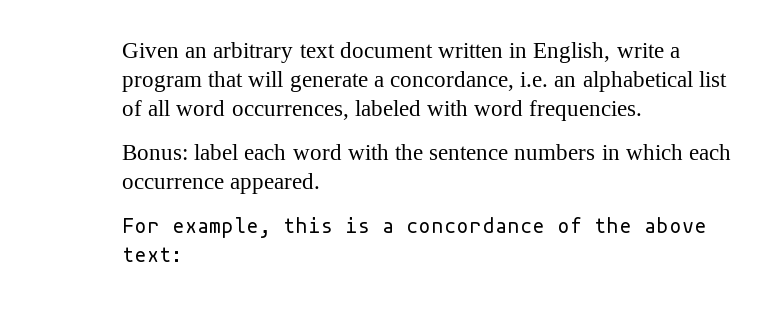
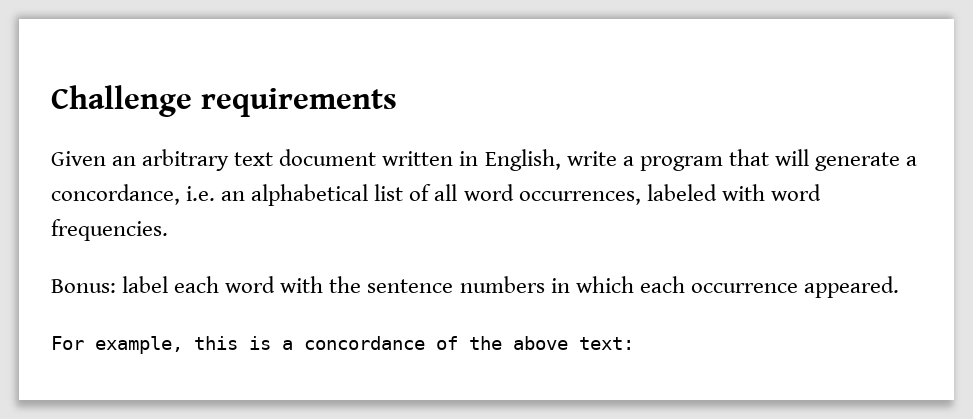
(122, 50) none -> [51,85,397,117] Challenge requirements //

